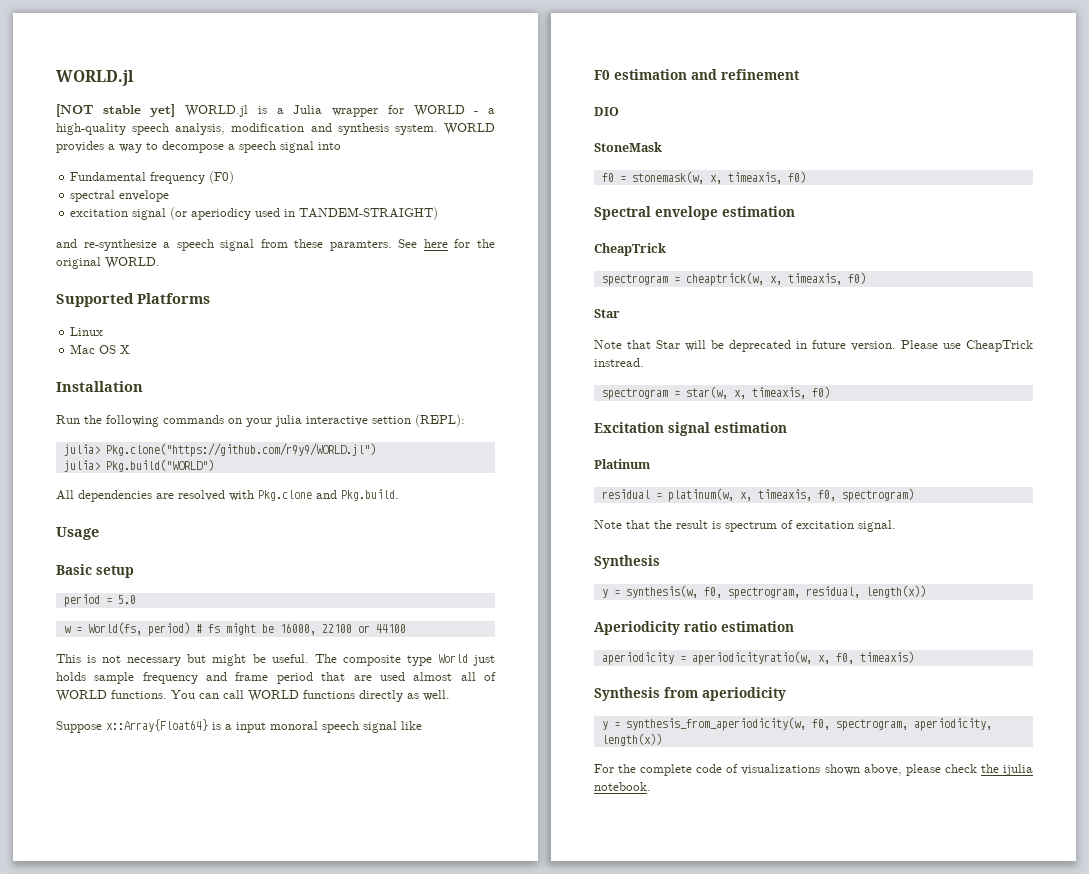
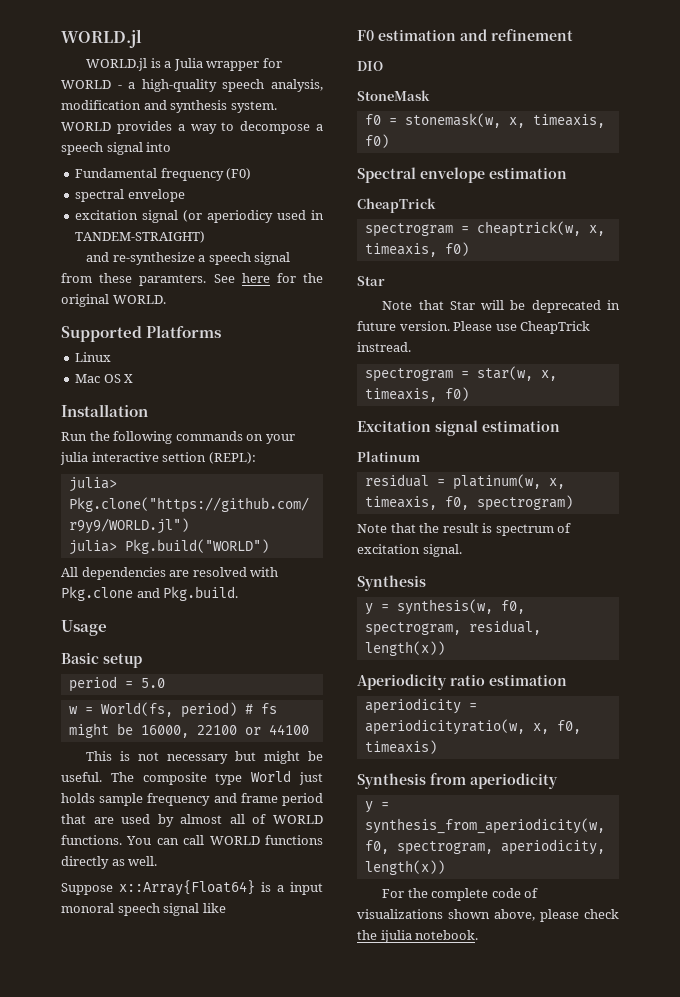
[56,104,176,117] [NOT stable yet] -> (142, 38) none
(405, 676) none -> [157,814,174,827] by

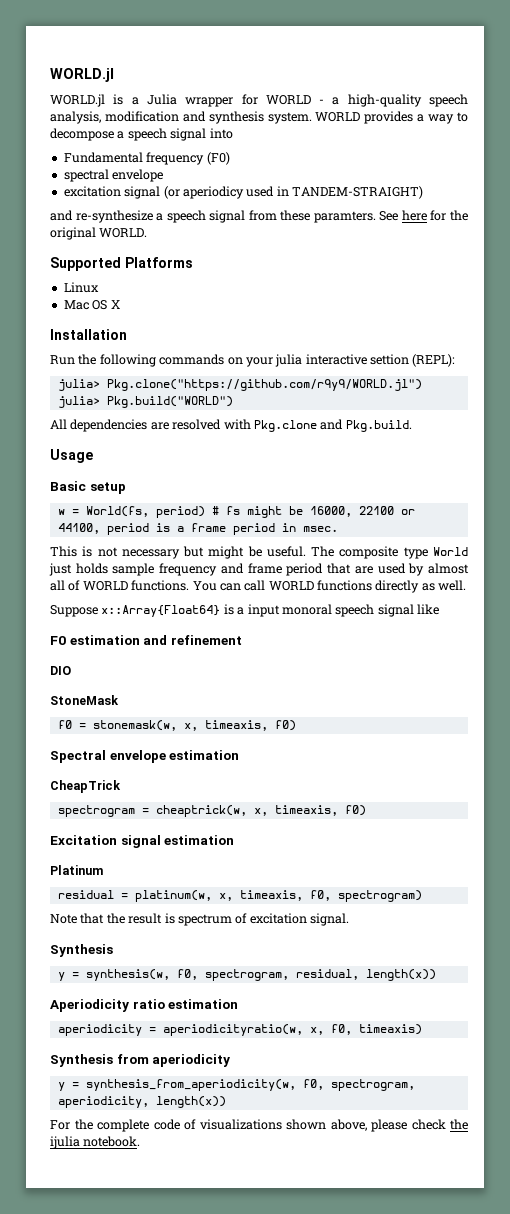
[68,676,165,692] // period = 5.0 -> (126, 488) none
[268,724,309,735] 44100 -> [57,523,338,535] 44100, period is a frame period in msec.
[357,276,385,286] [382,300,620,313] [357,321,591,334] [357,342,411,352] [364,366,557,382] [364,387,469,402] // Star // Note that Star will be deprecated in future version. Please use CheapTrick instread. // spectrogram = star(w, x, timeaxis, f0) -> (366, 810) none

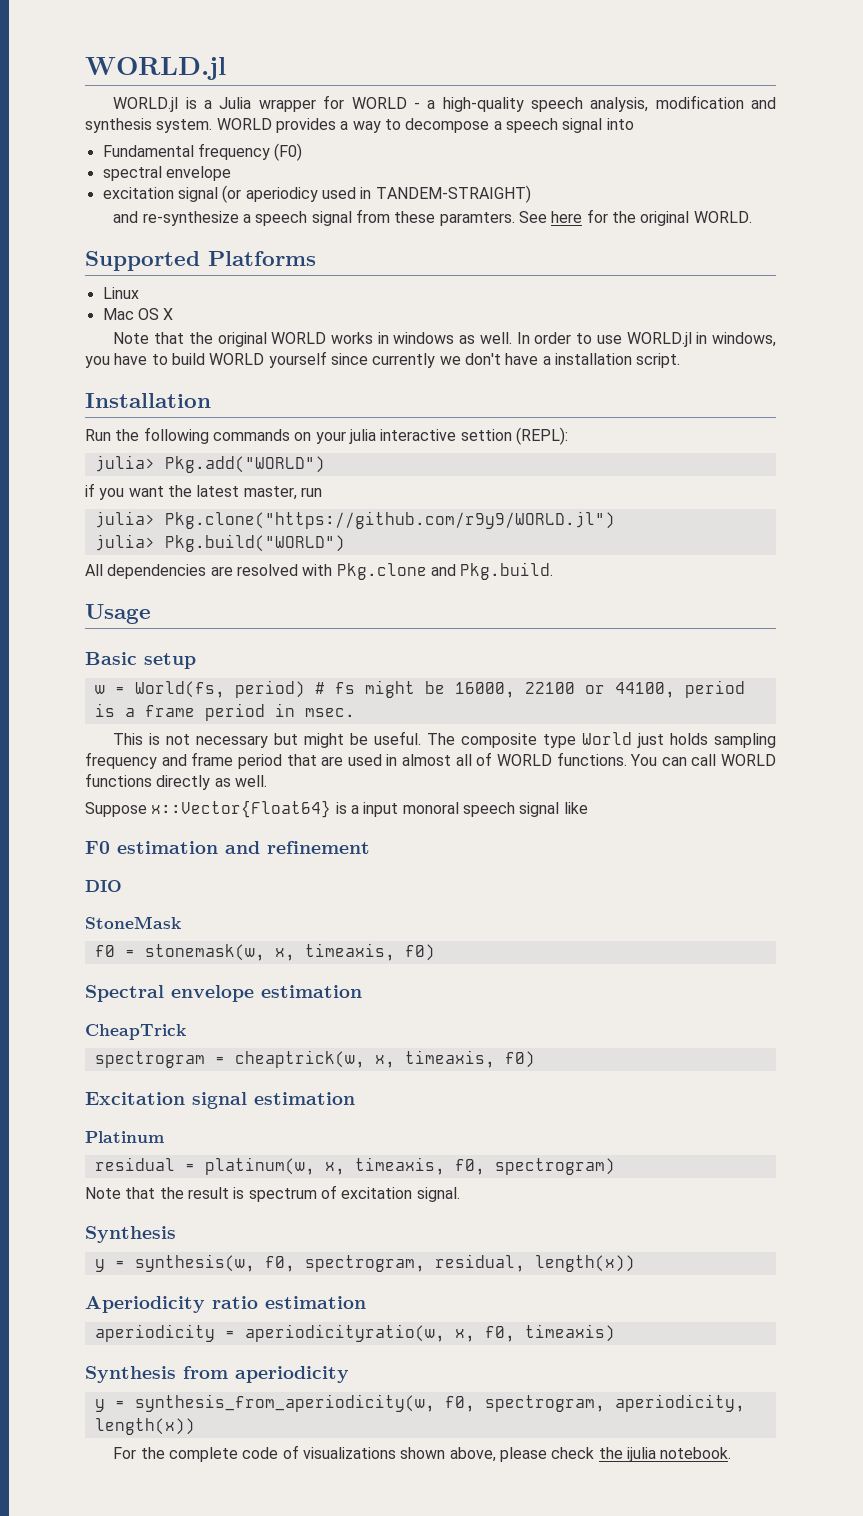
(120, 304) none -> [113,332,776,347] [85,351,681,368] // Note that the original WORLD works in windows as well. In order to use WORLD.jl in windows, you have to build WORLD yourself since currently we don't have a installation script.
(456, 360) none -> [94,455,325,473] [85,483,322,500] // julia> Pkg.add("WORLD") // if you want the latest master, run
[112,563,155,576] sample -> [714,733,777,748] sampling
[408,563,425,576] by -> [386,754,398,766] in
[101,605,221,617] x::Array{Float64} -> [151,800,332,818] x::Vector{Float64}

